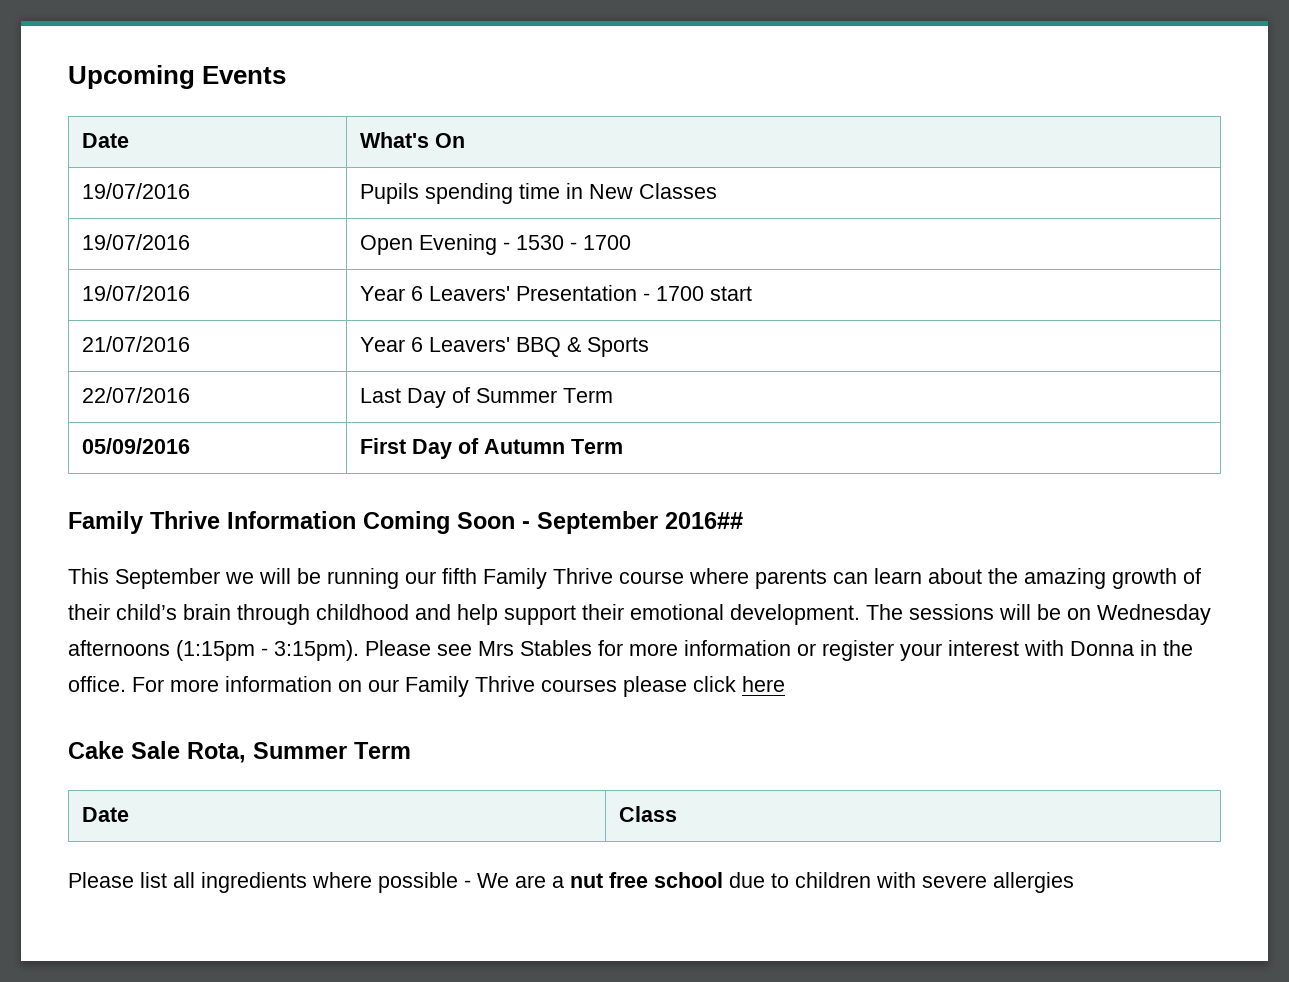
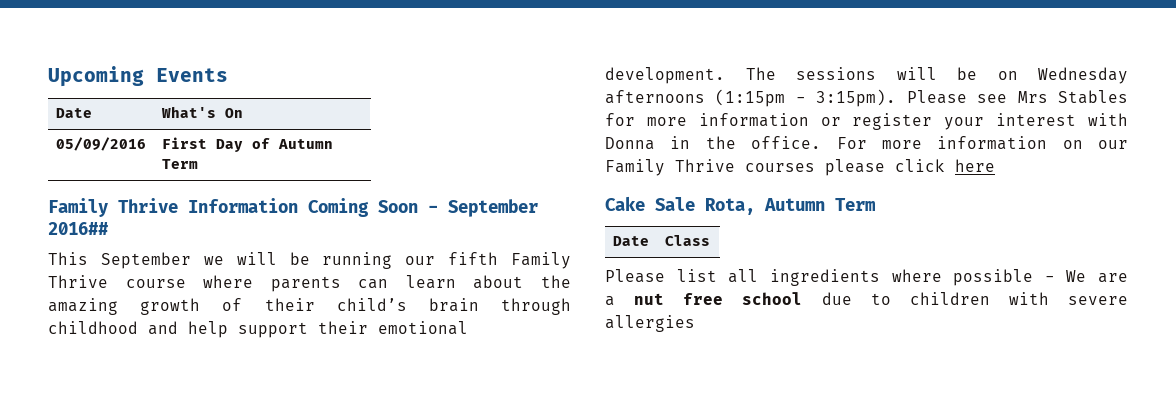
[81,183,190,199] [359,183,717,204] [81,234,190,250] [359,234,631,255] [81,285,190,301] [359,285,752,301] [81,336,190,352] [359,337,649,357] [81,387,190,403] [359,387,613,408] // 19/07/2016 | Pupils spending time in New Classes // 19/07/2016 | Open Evening - 1530 - 1700 // 19/07/2016 | Year 6 Leavers' Presentation - 1700 start // 21/07/2016 | Year 6 Leavers' BBQ & Sports // 22/07/2016 | Last Day of Summer Term -> (243, 113) none
[253,742,347,759] Summer -> [764,198,825,211] Autumn

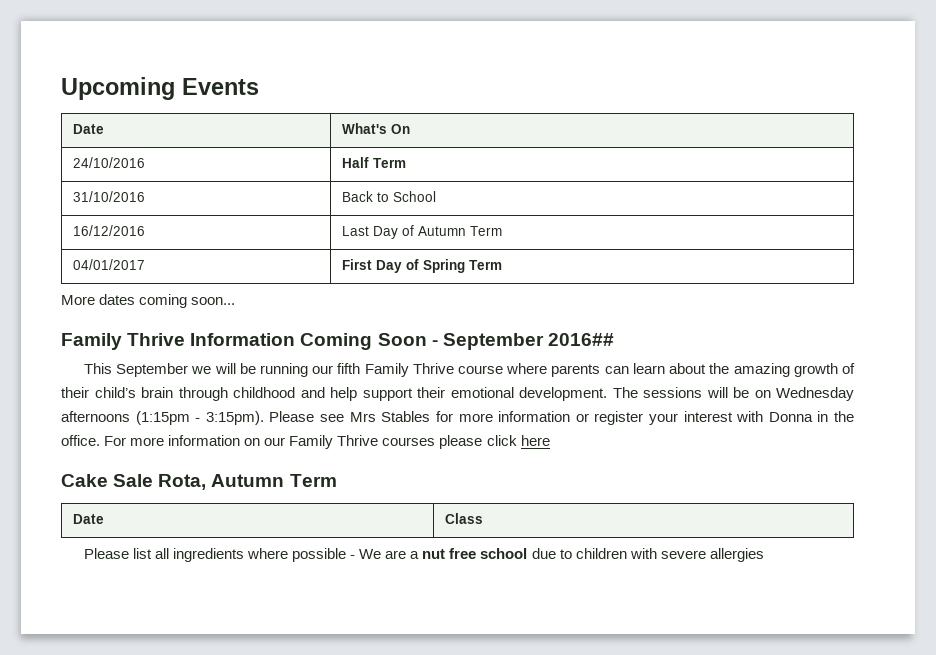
[55,137,146,151] 05/09/2016 -> [72,157,145,168] [341,157,406,168] [72,191,145,202] [341,191,436,202] [72,225,145,236] [341,225,502,239] [72,259,145,270] 24/10/2016 | Half Term // 31/10/2016 | Back to School // 16/12/2016 | Last Day of Autumn Term // 04/01/2017
[277,139,333,149] [161,159,198,169] Autumn Term -> [422,259,502,273] [61,294,236,308] Spring Term // More dates coming soon...

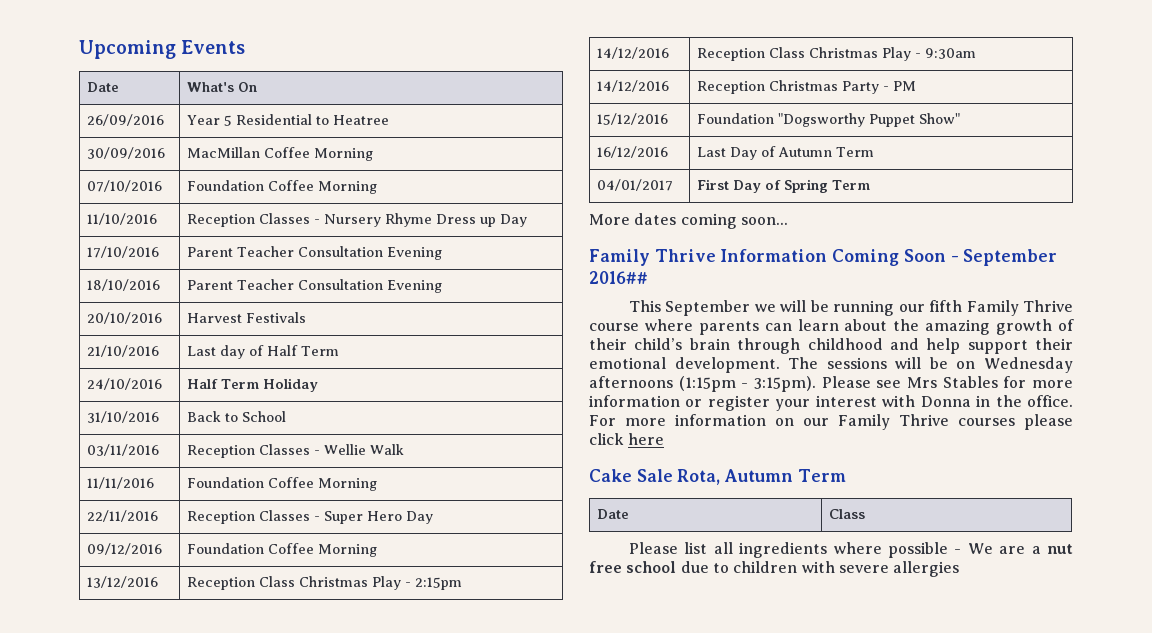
(410, 129) none -> [87,114,165,126] [187,114,390,126] [87,147,166,159] [187,147,374,161] [87,180,163,192] [187,180,378,194] [87,213,158,225] [187,213,528,227] [87,246,160,258] [187,246,443,260] [87,279,161,291] [187,279,443,293] [87,312,163,324] [187,312,307,323] [87,345,160,357] [187,345,340,359] // 26/09/2016 | Year 5 Residential to Heatree // 30/09/2016 | MacMillan Coffee Morning // 07/10/2016 | Foundation Coffee Morning // 11/10/2016 | Reception Classes - Nursery Rhyme Dress up Day // 17/10/2016 | Parent Teacher Consultation Evening // 18/10/2016 | Parent Teacher Consultation Evening // 20/10/2016 | Harvest Festivals // 21/10/2016 | Last day of Half Term
(406, 163) none -> [263,378,319,392] Holiday
(436, 196) none -> [87,444,160,456] [187,444,405,458] [87,477,155,489] [187,477,378,491] [87,510,159,522] [187,510,434,524] [87,543,163,555] [187,543,378,557] [87,576,159,588] [187,576,463,590] [597,47,670,59] [697,47,977,61] [597,80,670,92] [697,80,917,94] [597,113,669,125] [697,113,961,127] // 03/11/2016 | Reception Classes - Wellie Walk // 11/11/2016 | Foundation Coffee Morning // 22/11/2016 | Reception Classes - Super Hero Day // 09/12/2016 | Foundation Coffee Morning // 13/12/2016 | Reception Class Christmas Play - 2:15pm // 14/12/2016 | Reception Class Christmas Play - 9:30am // 14/12/2016 | Reception Christmas Party - PM // 15/12/2016 | Foundation "Dogsworthy Puppet Show"

